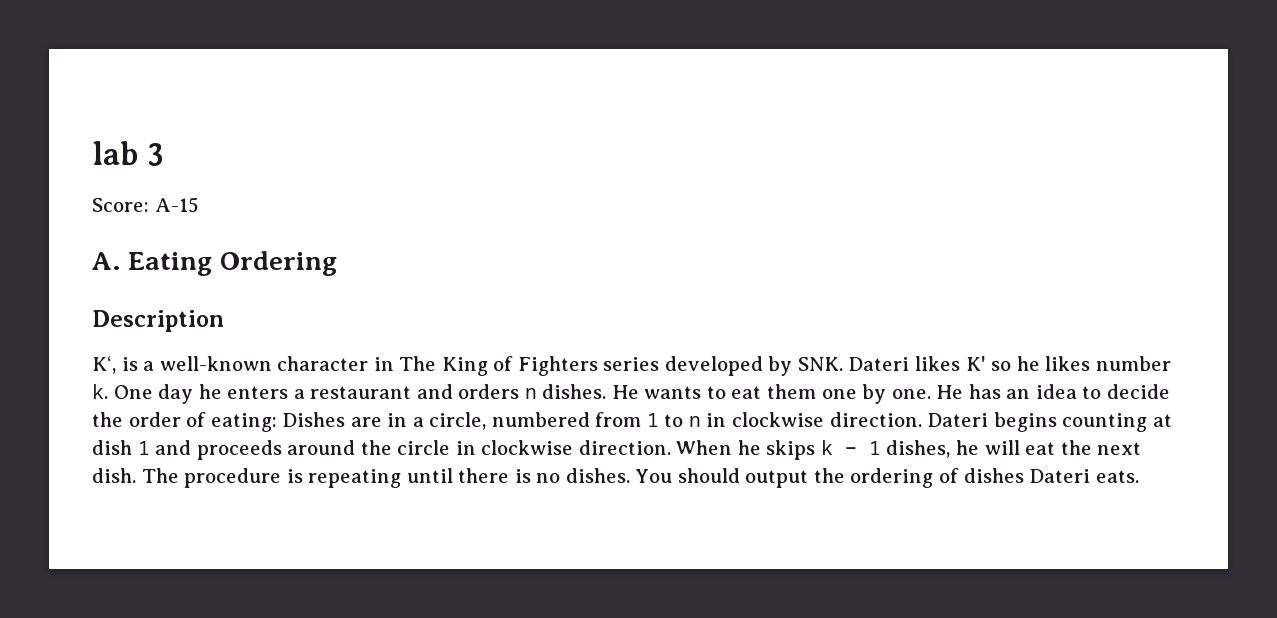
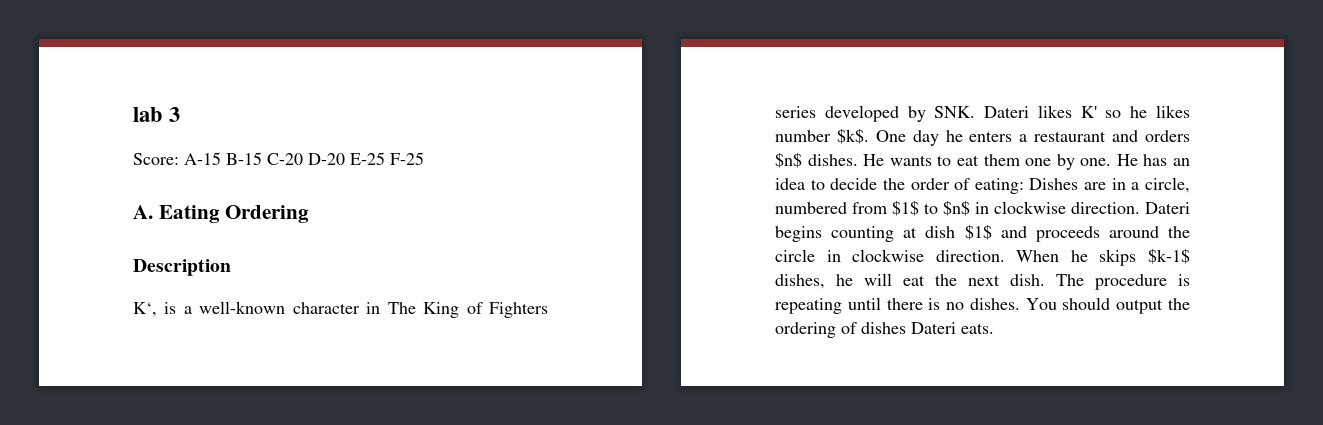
(199, 205) none -> [226,152,424,165] B-15 C-20 D-20 E-25 F-25
[92,384,108,399] k. -> [836,128,869,144] $k$.
[524,388,537,399] n -> [775,152,802,168] $n$
[646,413,701,427] 1 to n -> [892,200,970,216] $1$ to $n$
[137,441,150,455] 1 -> [964,224,992,240] $1$
[820,440,881,455] k − 1 -> [1148,248,1190,264] $k-1$

